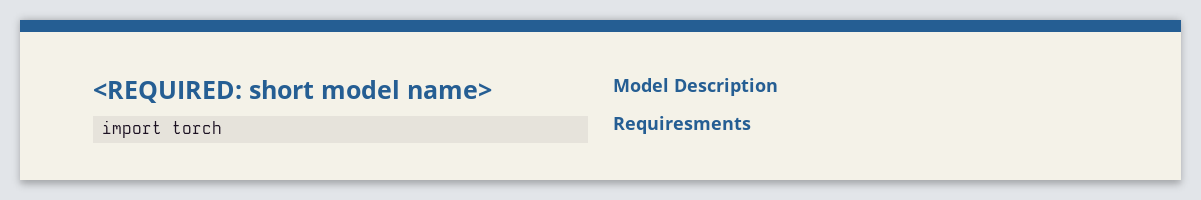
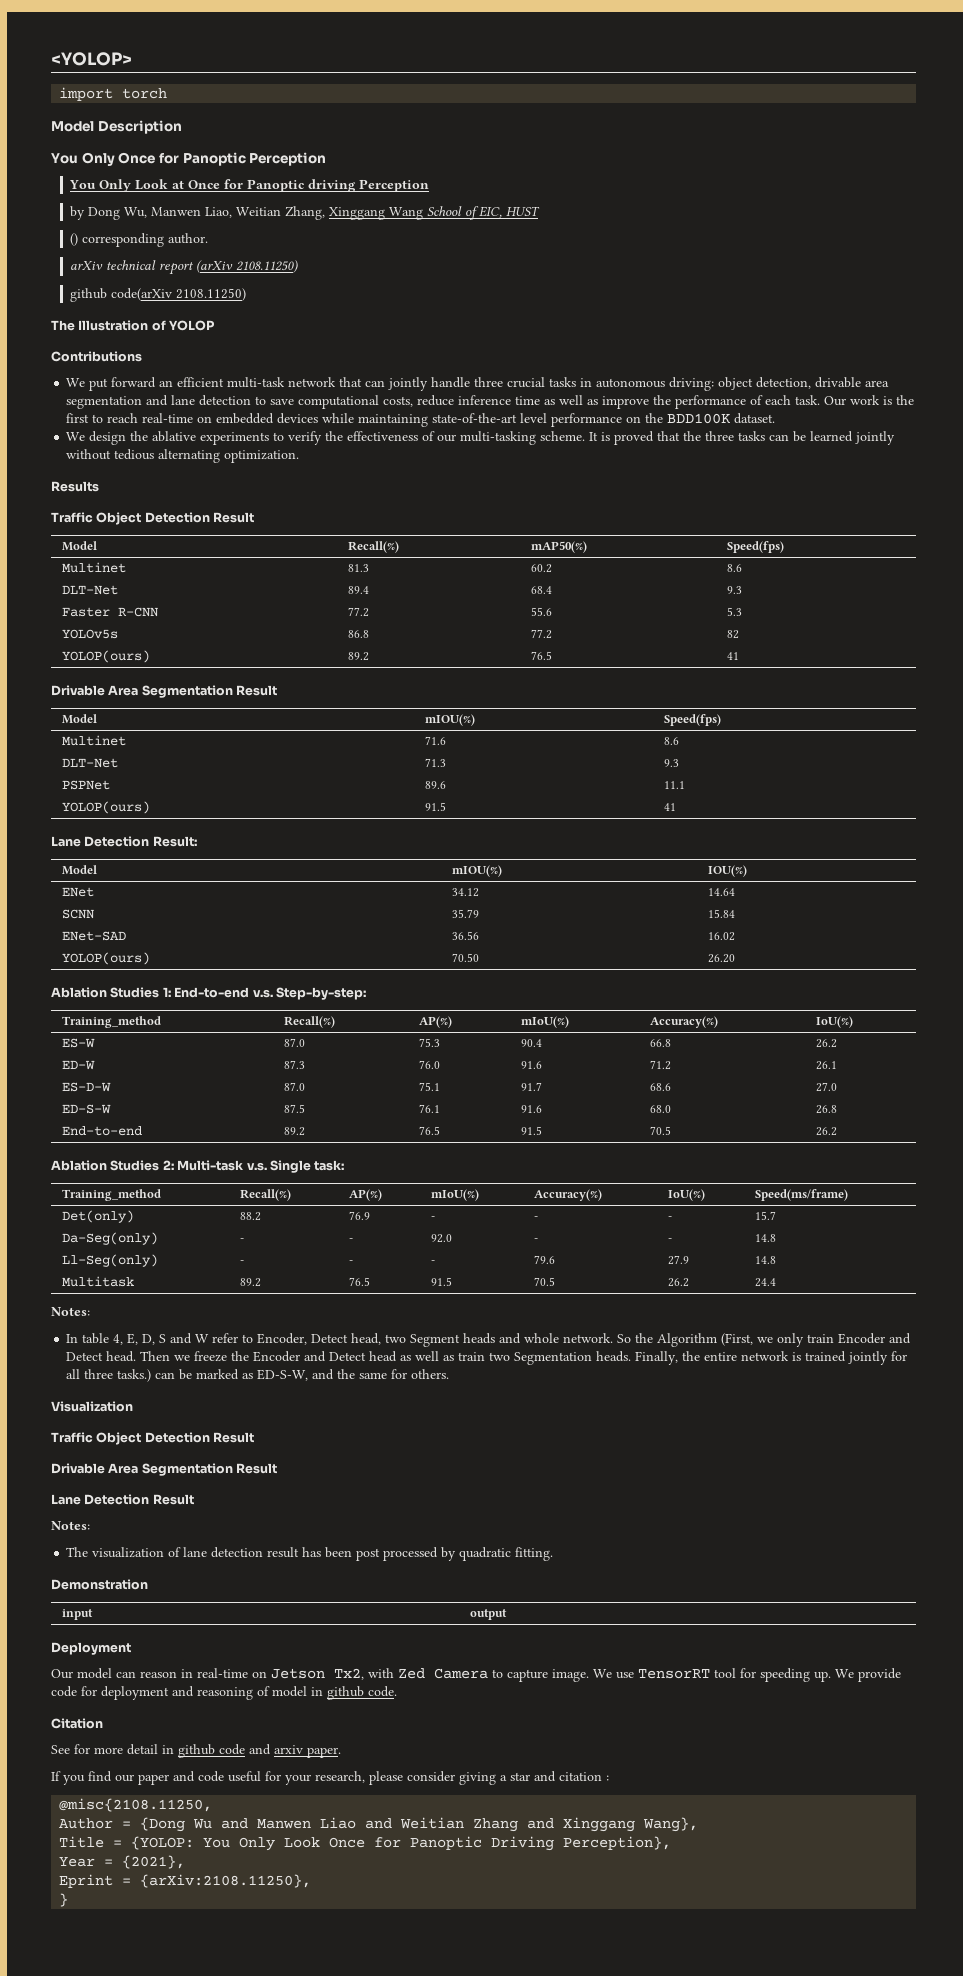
[93,80,492,103] <REQUIRED: short model name> -> [51,52,132,66] <YOLOP>
[613,116,751,134] Requiresments -> [51,152,327,166] [69,179,430,192] [70,206,541,220] [70,233,209,247] [70,260,299,275] [70,288,247,302] [51,320,216,331] [51,351,142,362] [66,377,890,391] [66,395,915,409] [66,413,776,427] [66,431,896,445] [66,449,300,463] [51,481,99,492] [51,512,255,525] [61,541,97,551] [347,541,399,553] [530,541,587,553] [726,541,784,553] [61,562,126,573] [347,564,369,572] [530,564,552,573] [726,564,742,572] [61,585,118,595] [347,586,369,594] [530,586,552,594] [726,586,742,594] [61,607,158,617] [347,607,369,617] [530,607,552,616] [726,607,742,616] [61,629,118,639] [347,630,369,638] [530,629,552,639] [726,630,739,639] [61,650,150,663] [347,652,369,661] [530,651,552,660] [726,652,739,660] [51,685,278,698] [61,714,97,724] [424,714,475,726] [663,714,721,726] [61,735,126,746] [424,736,446,745] [663,737,679,745] [61,758,118,768] [424,758,446,767] [663,759,679,767] [61,780,110,790] [424,781,446,789] [663,781,685,789] [61,801,150,814] [424,802,446,811] [663,803,676,811] [51,836,197,847] [61,865,97,875] [451,865,502,877] [707,865,747,877] [61,887,94,897] [451,888,479,897] [707,888,735,896] [61,909,94,919] [451,909,479,918] [707,909,735,918] [61,931,126,941] [451,931,479,940] [707,932,735,941] [61,952,150,965] [451,953,479,962] [707,954,735,963] [51,987,366,1000] [61,1016,161,1028] [283,1016,335,1028] [418,1016,452,1028] [520,1016,569,1028] [649,1016,718,1028] [815,1016,853,1028] [61,1038,95,1048] [283,1038,305,1047] [418,1038,440,1047] [520,1039,542,1047] [649,1039,671,1047] [815,1039,837,1048] [61,1060,95,1070] [283,1060,305,1069] [418,1060,440,1069] [520,1061,542,1069] [649,1060,671,1070] [815,1061,837,1070] [61,1082,111,1092] [283,1082,305,1091] [418,1082,440,1091] [520,1082,542,1091] [649,1083,671,1091] [815,1082,837,1092] [61,1104,111,1114] [283,1104,305,1113] [418,1104,440,1113] [520,1105,542,1113] [649,1105,671,1113] [815,1105,837,1114] [61,1126,142,1136] [283,1127,305,1136] [418,1126,440,1135] [520,1126,542,1135] [649,1126,671,1135] [815,1127,837,1136] [51,1160,345,1173] [61,1189,161,1201] [239,1189,291,1201] [348,1189,382,1201] [430,1189,479,1201] [533,1189,602,1201] [667,1189,705,1201] [754,1189,848,1201] [61,1210,134,1223] [239,1212,261,1221] [348,1211,370,1220] [430,1216,435,1220] [533,1216,538,1220] [667,1216,672,1220] [754,1211,776,1220] [61,1232,158,1245] [239,1238,244,1242] [348,1238,353,1242] [430,1234,452,1243] [533,1238,538,1242] [667,1238,672,1242] [754,1234,776,1242] [61,1254,158,1267] [239,1260,244,1264] [348,1260,353,1264] [430,1260,435,1264] [533,1255,555,1264] [667,1255,689,1265] [754,1256,776,1264] [61,1276,134,1287] [239,1278,261,1287] [348,1277,370,1286] [430,1277,452,1286] [533,1277,555,1286] [667,1278,689,1287] [754,1278,776,1287] [51,1307,90,1316] [66,1333,912,1347] [66,1351,908,1365] [66,1369,450,1382] [51,1401,133,1412] [51,1432,255,1445] [51,1463,278,1476] [51,1494,194,1505] [51,1521,90,1530] [66,1547,554,1561] [51,1579,148,1590] [61,1609,93,1620] [469,1609,507,1620] [51,1642,131,1655] [51,1668,901,1682] [51,1686,397,1700] [51,1718,103,1729] [51,1744,341,1758] [51,1771,609,1785] [59,1798,213,1812] [59,1817,699,1832] [59,1836,672,1851] [59,1855,186,1869] [59,1874,312,1888] [59,1893,69,1907] You Only Once for Panoptic Perception // You Only Look at Once for Panoptic driving Perception // by Dong Wu, Manwen Liao, Weitian Zhang, Xinggang Wang School of EIC, HUST // () corresponding author. // arXiv technical report (arXiv 2108.11250) // github code(arXiv 2108.11250) // The Illustration of YOLOP // Contributions // We put forward an efficient multi-task network that can jointly handle three crucial tasks in autonomous driving: object detection, drivable area segmentation and lane detection to save computational costs, reduce inference time as well as improve the performance of each task. Our work is the first to reach real-time on embedded devices while maintaining state-of-the-art level performance on the BDD100K dataset. // We design the ablative experiments to verify the effectiveness of our multi-tasking scheme. It is proved that the three tasks can be learned jointly without tedious alternating optimization. // Results // Traffic Object Detection Result // Model | Recall(%) | mAP50(%) | Speed(fps) // Multinet | 81.3 | 60.2 | 8.6 // DLT-Net | 89.4 | 68.4 | 9.3 // Faster R-CNN | 77.2 | 55.6 | 5.3 // YOLOv5s | 86.8 | 77.2 | 82 // YOLOP(ours) | 89.2 | 76.5 | 41 // Drivable Area Segmentation Result // Model | mIOU(%) | Speed(fps) // Multinet | 71.6 | 8.6 // DLT-Net | 71.3 | 9.3 // PSPNet | 89.6 | 11.1 // YOLOP(ours) | 91.5 | 41 // Lane Detection Result: // Model | mIOU(%) | IOU(%) // ENet | 34.12 | 14.64 // SCNN | 35.79 | 15.84 // ENet-SAD | 36.56 | 16.02 // YOLOP(ours) | 70.50 | 26.20 // Ablation Studies 1: End-to-end v.s. Step-by-step: // Training_method | Recall(%) | AP(%) | mIoU(%) | Accuracy(%) | IoU(%) // ES-W | 87.0 | 75.3 | 90.4 | 66.8 | 26.2 // ED-W | 87.3 | 76.0 | 91.6 | 71.2 | 26.1 // ES-D-W | 87.0 | 75.1 | 91.7 | 68.6 | 27.0 // ED-S-W | 87.5 | 76.1 | 91.6 | 68.0 | 26.8 // End-to-end | 89.2 | 76.5 | 91.5 | 70.5 | 26.2 // Ablation Studies 2: Multi-task v.s. Single task: // Training_method | Recall(%) | AP(%) | mIoU(%) | Accuracy(%) | IoU(%) | Speed(ms/frame) // Det(only) | 88.2 | 76.9 | - | - | - | 15.7 // Da-Seg(only) | - | - | 92.0 | - | - | 14.8 // Ll-Seg(only) | - | - | - | 79.6 | 27.9 | 14.8 // Multitask | 89.2 | 76.5 | 91.5 | 70.5 | 26.2 | 24.4 // Notes: // In table 4, E, D, S and W refer to Encoder, Detect head, two Segment heads and whole network. So the Algorithm (First, we only train Encoder and Detect head. Then we freeze the Encoder and Detect head as well as train two Segmentation heads. Finally, the entire network is trained jointly for all three tasks.) can be marked as ED-S-W, and the same for others. // Visualization // Traffic Object Detection Result // Drivable Area Segmentation Result // Lane Detection Result // Notes: // The visualization of lane detection result has been post processed by quadratic fitting. // Demonstration // input | output // Deployment // Our model can reason in real-time on Jetson Tx2, with Zed Camera to capture image. We use TensorRT tool for speeding up. We provide code for deployment and reasoning of model in github code. // Citation // See for more detail in github code and arxiv paper. // If you find our paper and code useful for your research, please consider giving a star and citation : // @misc{2108.11250, // Author = {Dong Wu and Manwen Liao and Weitian Zhang and Xinggang Wang}, // Title = {YOLOP: You Only Look Once for Panoptic Driving Perception}, // Year = {2021}, // Eprint = {arXiv:2108.11250}, // }

